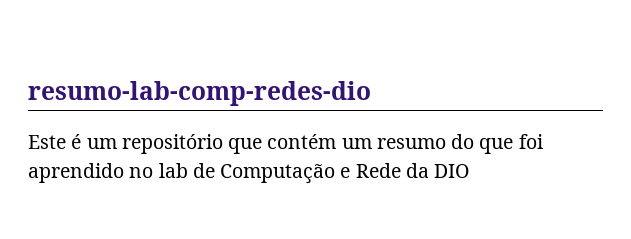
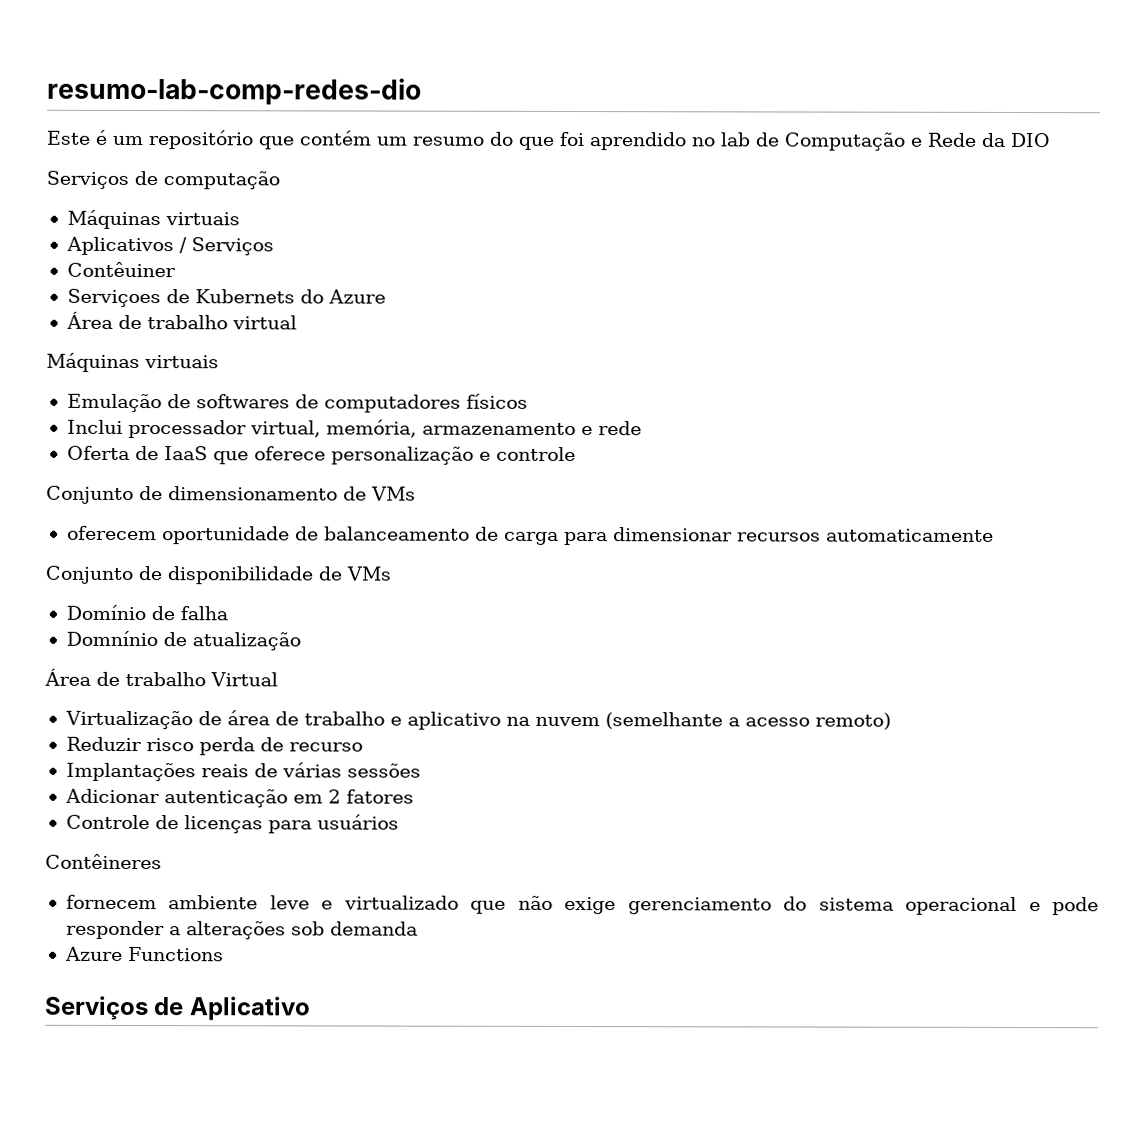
(470, 171) none -> [46,170,280,190] [66,209,240,230] [65,236,274,256] [66,261,176,278] [66,288,386,308] [65,311,297,330] [46,352,219,373] [66,393,528,413] [66,419,642,439] [66,445,576,465] [46,485,416,505] [66,525,994,546] [45,565,391,585] [65,604,228,621] [65,630,301,651] [44,668,278,687] [64,710,891,730] [65,736,363,756] [65,762,421,782] [64,788,414,808] [65,814,399,834] [45,853,162,870] [65,894,1099,916] [65,920,418,940] [64,946,224,962] [44,995,311,1021] // Serviços de computação // Máquinas virtuais // Aplicativos / Serviços // Contêuiner // Serviçoes de Kubernets do Azure // Área de trabalho virtual // Máquinas virtuais // Emulação de softwares de computadores físicos // Inclui processador virtual, memória, armazenamento e rede // Oferta de IaaS que oferece personalização e controle // Conjunto de dimensionamento de VMs // oferecem oportunidade de balanceamento de carga para dimensionar recursos automaticamente // Conjunto de disponibilidade de VMs // Domínio de falha // Domnínio de atualização // Área de trabalho Virtual // Virtualização de área de trabalho e aplicativo na nuvem (semelhante a acesso remoto) // Reduzir risco perda de recurso // Implantações reais de várias sessões // Adicionar autenticação em 2 fatores // Controle de licenças para usuários // Contêineres // fornecem ambiente leve e virtualizado que não exige gerenciamento do sistema operacional e pode responder a alterações sob demanda // Azure Functions // Serviços de Aplicativo

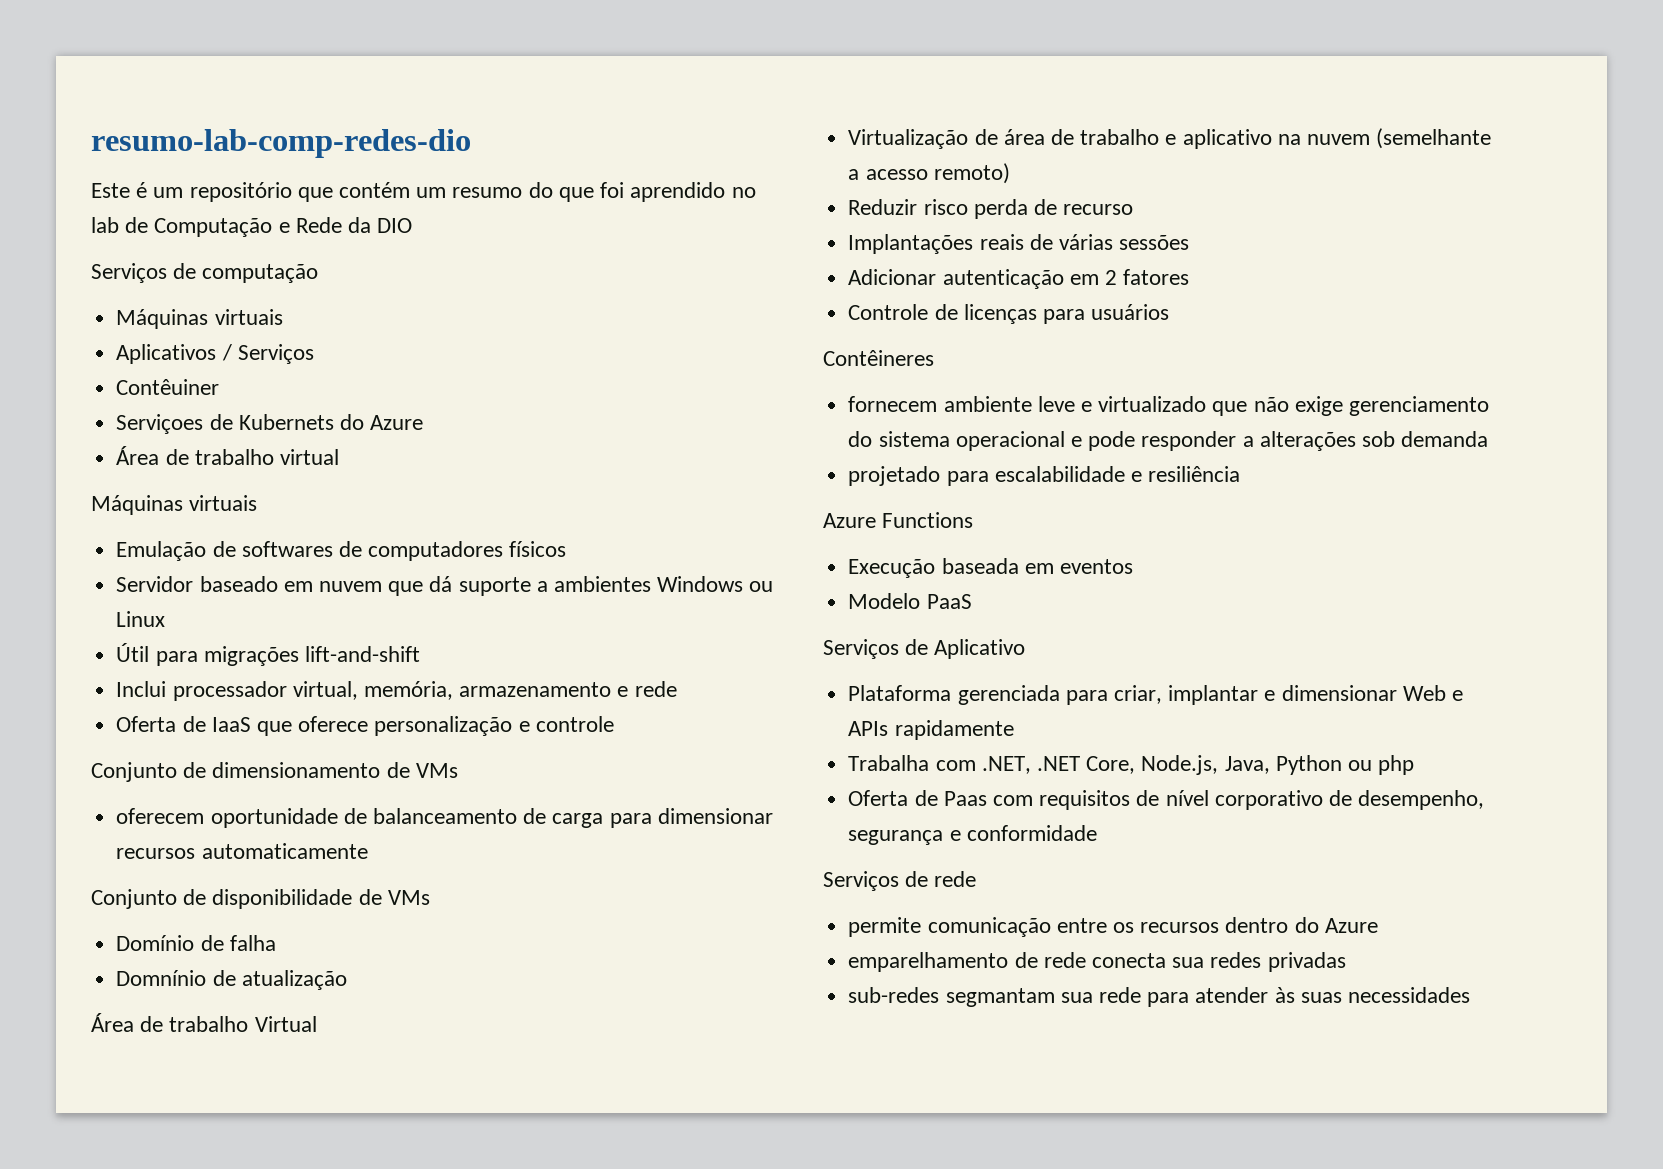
(528, 401) none -> [116,576,774,596] [116,611,166,627] [116,643,420,666] // Servidor baseado em nuvem que dá suporte a ambientes Windows ou Linux // Útil para migrações lift-and-shift
[64,946,224,962] [44,995,311,1021] Azure Functions // Serviços de Aplicativo -> [848,466,1241,486] [823,512,974,528] [848,558,1133,578] [848,593,972,609] [823,639,1026,659] [848,685,1463,705] [848,720,1014,740] [848,755,1415,775] [848,790,1485,810] [848,825,1097,845] [823,871,977,891] [848,917,1378,937] [848,952,1346,972] [848,987,1470,1007] projetado para escalabilidade e resiliência // Azure Functions // Execução baseada em eventos // Modelo PaaS // Serviços de Aplicativo // Plataforma gerenciada para criar, implantar e dimensionar Web e APIs rapidamente // Trabalha com .NET, .NET Core, Node.js, Java, Python ou php // Oferta de Paas com requisitos de nível corporativo de desempenho, segurança e conformidade // Serviços de rede // permite comunicação entre os recursos dentro do Azure // emparelhamento de rede conecta sua redes privadas // sub-redes segmantam sua rede para atender às suas necessidades

